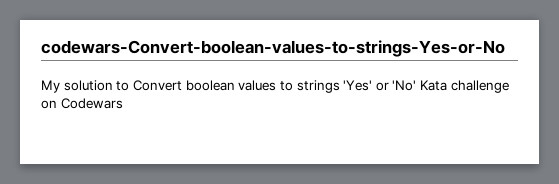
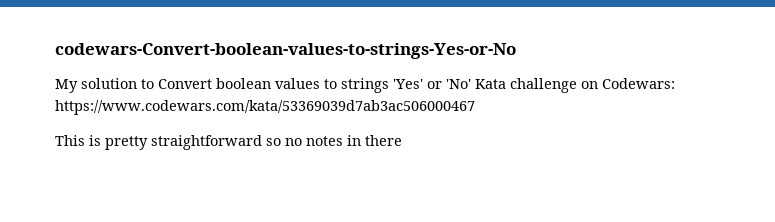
[60,98,123,109] Codewars -> [602,78,675,89] [55,100,475,115] [55,135,402,150] Codewars: https://www.codewars.com/kata/53369039d7ab3ac506000467 // This is pretty straightforward so no notes in there

